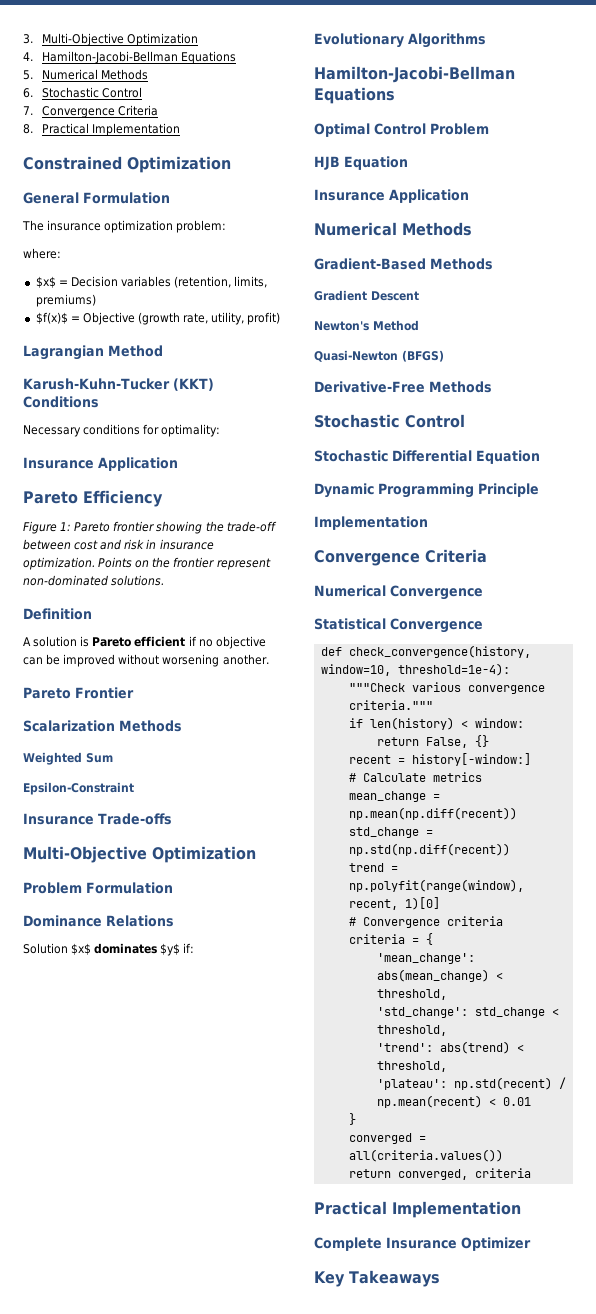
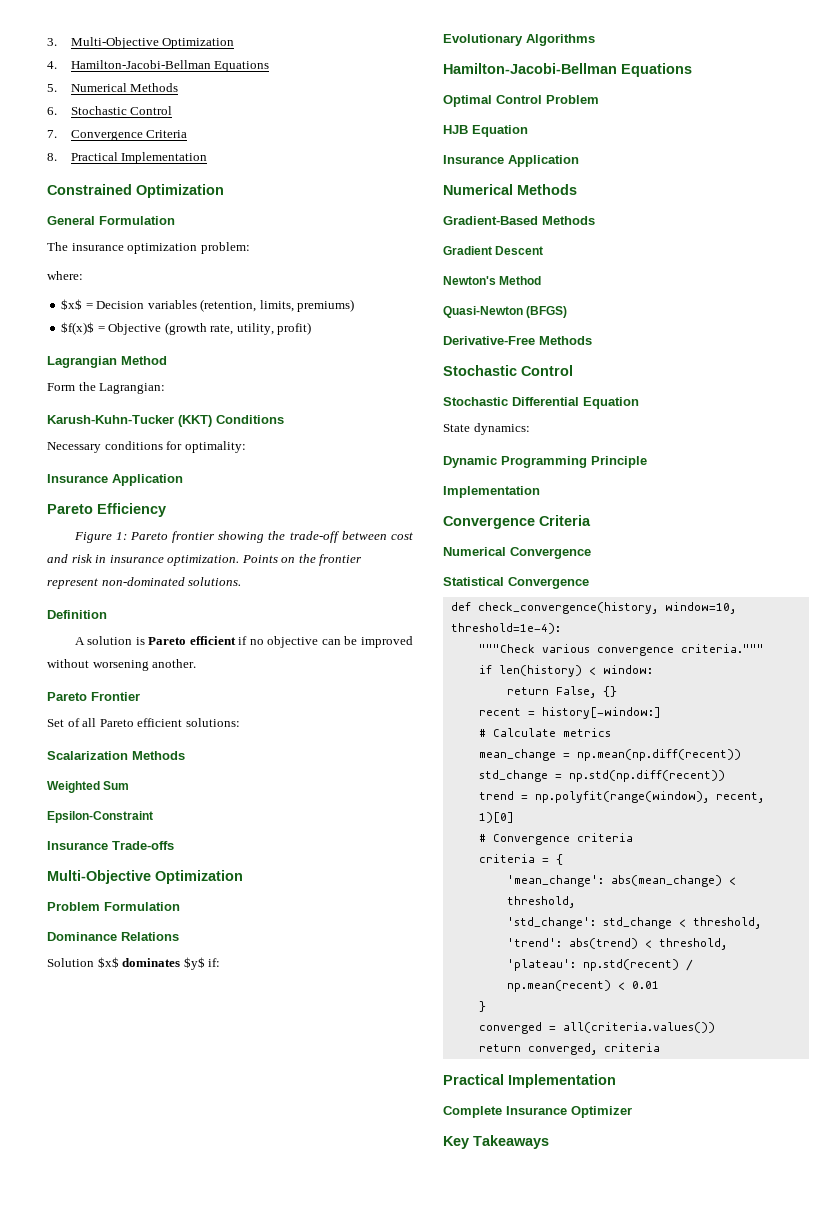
(163, 351) none -> [47,382,166,394] // Form the Lagrangian:
(134, 693) none -> [47,718,240,727] // Set of all Pareto efficient solutions:
(540, 457) none -> [443,423,530,435] // State dynamics:

